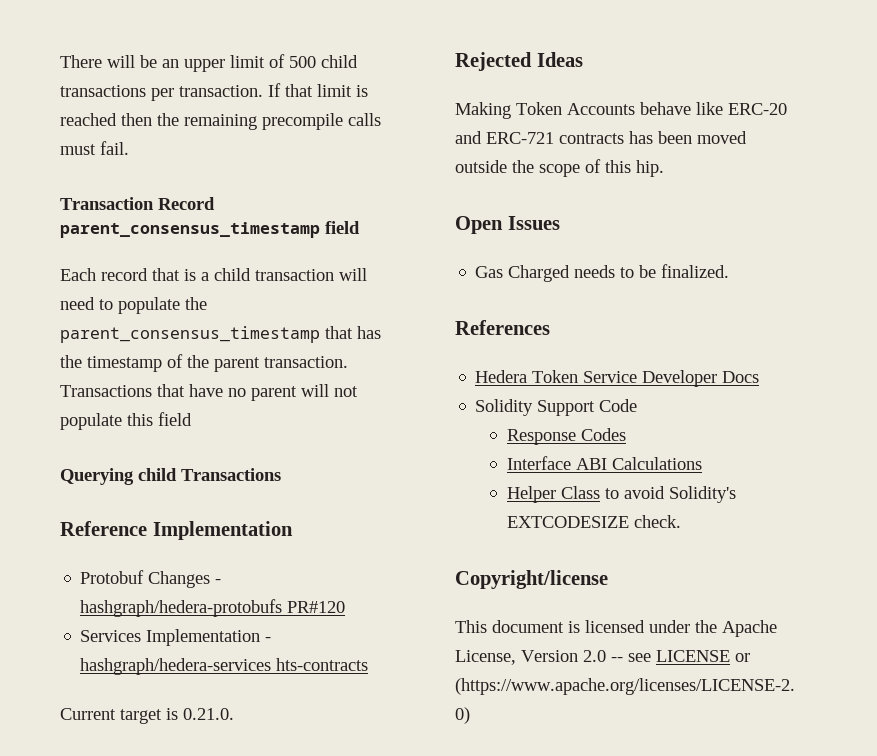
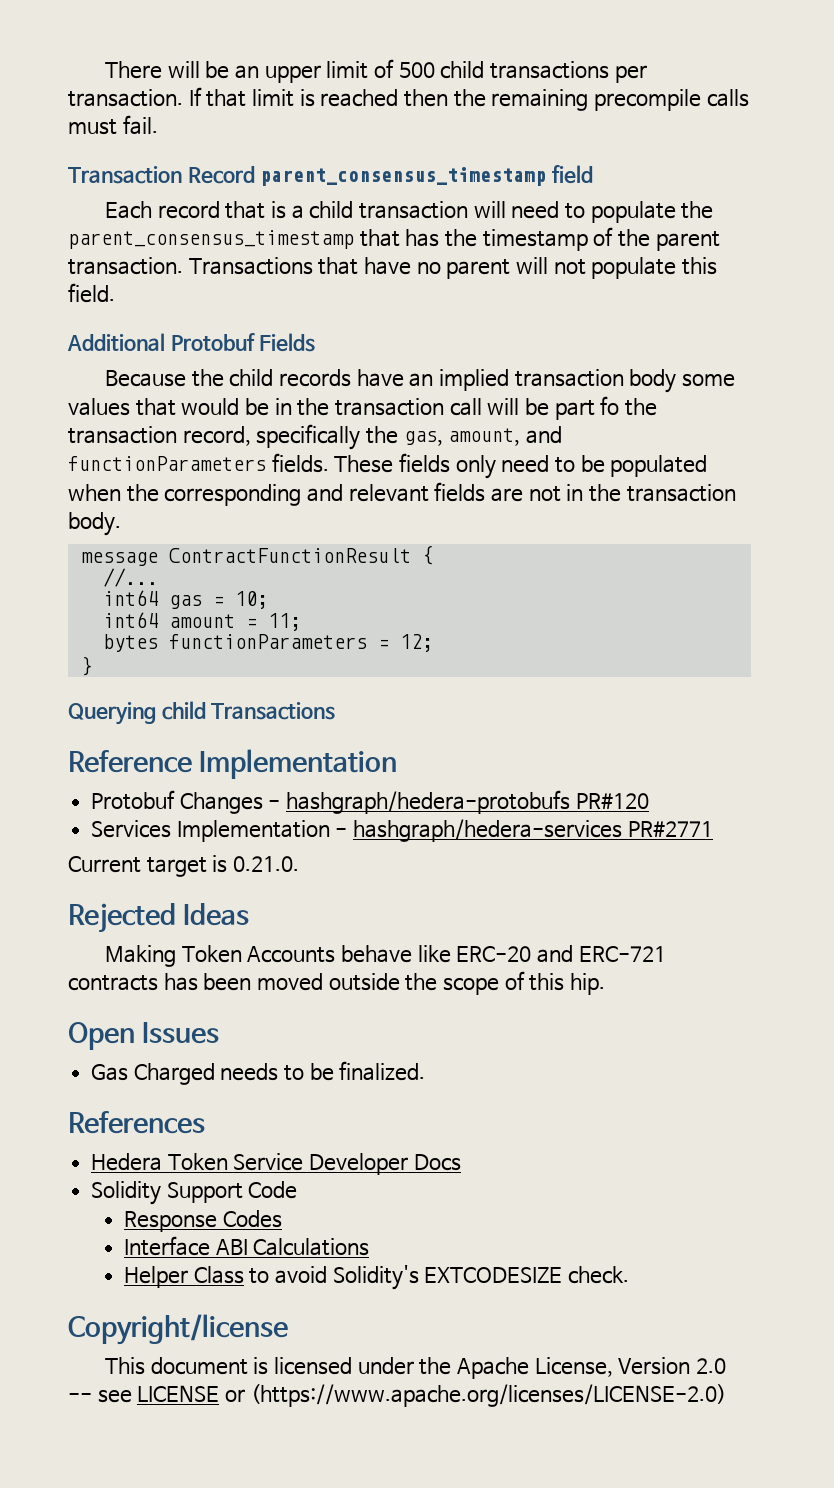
[158,412,192,426] field -> [68,283,115,303] [67,333,316,352] [105,369,736,393] [68,396,658,420] [68,424,562,450] [68,453,708,479] [68,482,736,506] [68,512,121,536] [80,545,433,566] [102,568,158,587] [102,590,268,609] [102,612,301,631] [102,634,433,652] [80,656,92,676] field. // Additional Protobuf Fields // Because the child records have an implied transaction body some values that would be in the transaction call will be part fo the transaction record, specifically the gas, amount, and functionParameters fields. These fields only need to be populated when the corresponding and relevant fields are not in the transaction body. // message ContractFunctionResult { // //... // int64 gas = 10; // int64 amount = 11; // bytes functionParameters = 12; // }
[276,658,369,671] hts-contracts -> [627,821,713,837] PR#2771

